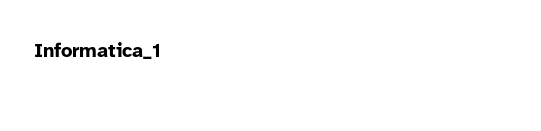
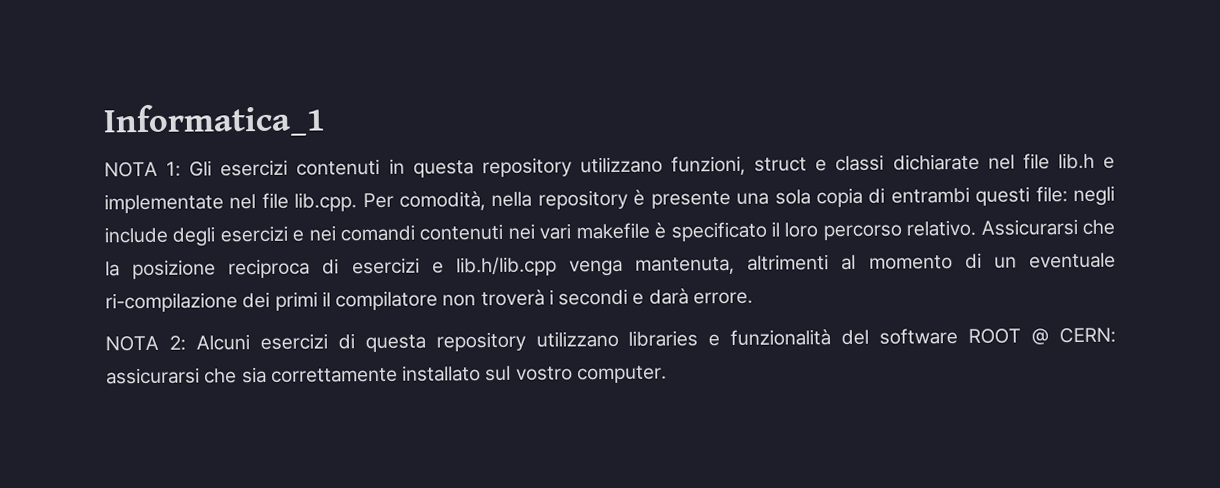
(161, 50) none -> [104,152,1115,178] [104,185,1115,214] [104,218,1115,247] [105,252,1116,280] [105,288,753,313] [105,327,1116,353] [106,365,667,385] // NOTA 1: Gli esercizi contenuti in questa repository utilizzano funzioni, struct e classi dichiarate nel file lib.h e implementate nel file lib.cpp. Per comodità, nella repository è presente una sola copia di entrambi questi file: negli include degli esercizi e nei comandi contenuti nei vari makefile è specificato il loro percorso relativo. Assicurarsi che la posizione reciproca di esercizi e lib.h/lib.cpp venga mantenuta, altrimenti al momento di un eventuale ri-compilazione dei primi il compilatore non troverà i secondi e darà errore. // NOTA 2: Alcuni esercizi di questa repository utilizzano libraries e funzionalità del software ROOT @ CERN: assicurarsi che sia correttamente installato sul vostro computer.

